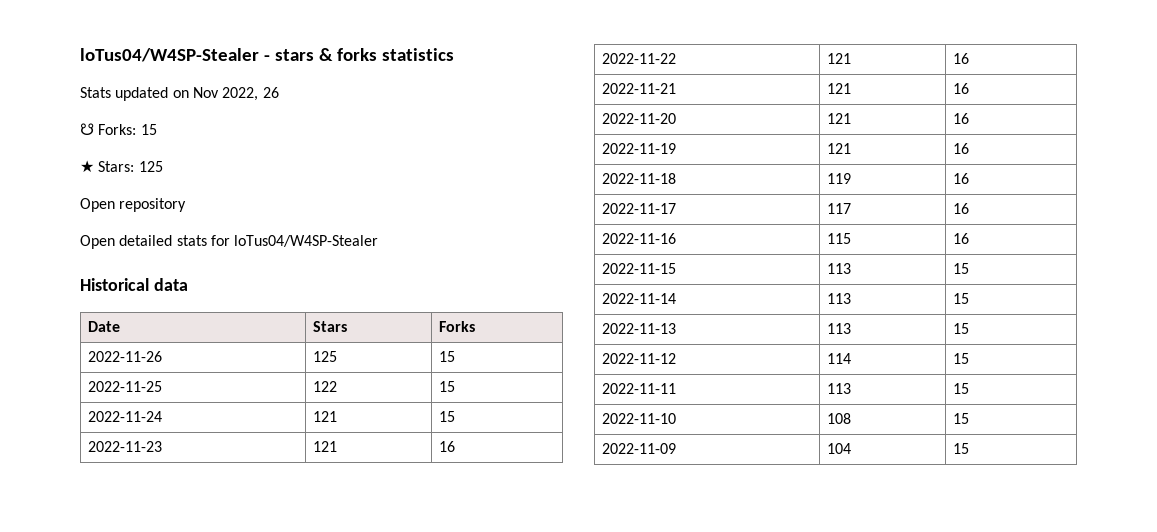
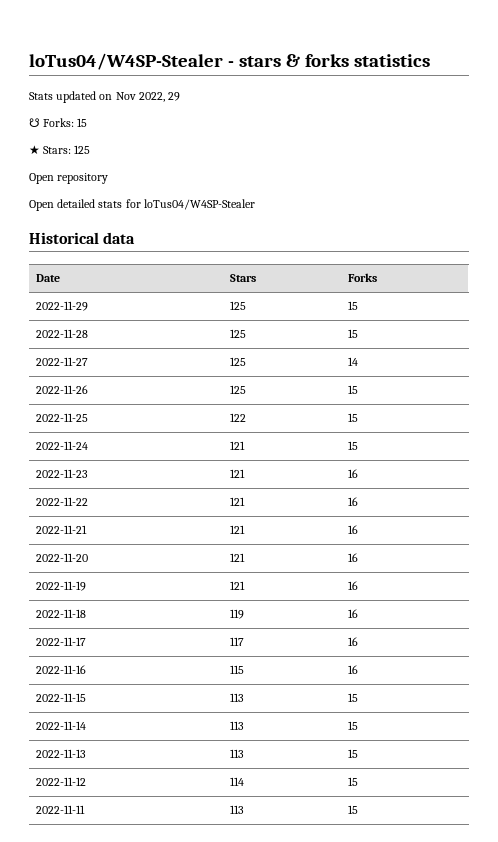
[262,87,279,98] 26 -> [168,92,181,101] 29
(475, 326) none -> [35,301,88,311] [229,301,246,310] [347,301,358,310] [35,329,88,338] [229,329,246,338] [347,329,358,338] [35,357,88,366] [229,357,246,366] [347,357,358,366] // 2022-11-29 | 125 | 15 // 2022-11-28 | 125 | 15 // 2022-11-27 | 125 | 14
[601,413,676,424] [826,413,851,424] [952,413,969,424] [601,443,676,454] [826,443,851,454] [952,443,969,454] // 2022-11-10 | 108 | 15 // 2022-11-09 | 104 | 15 -> (358, 809) none

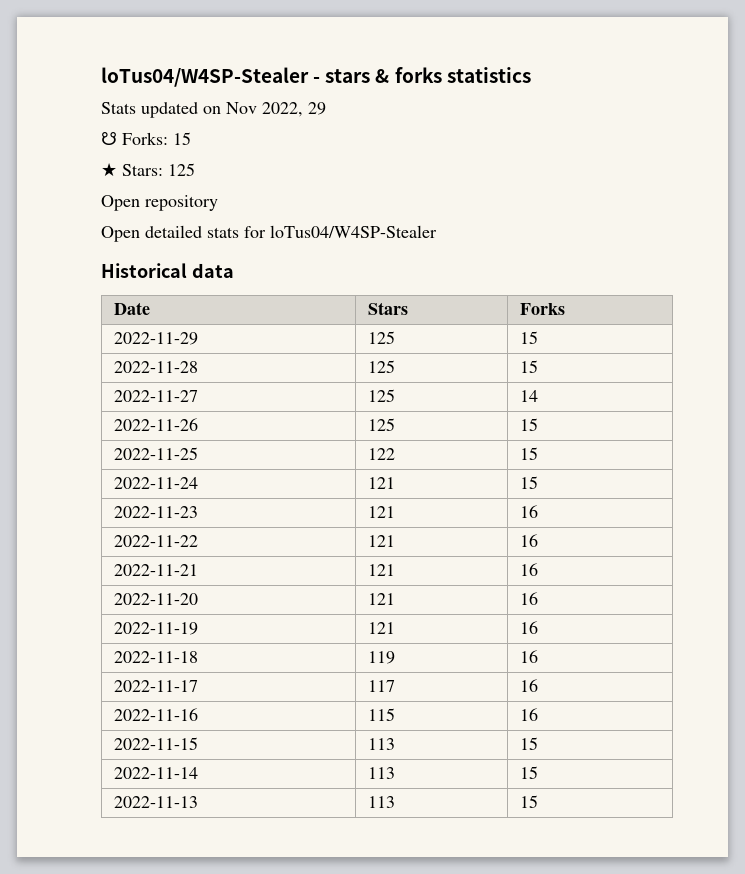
[35,777,86,786] [229,777,244,786] [347,777,358,786] [35,805,85,814] [229,805,244,814] [347,805,358,814] // 2022-11-12 | 114 | 15 // 2022-11-11 | 113 | 15 -> (538, 801) none

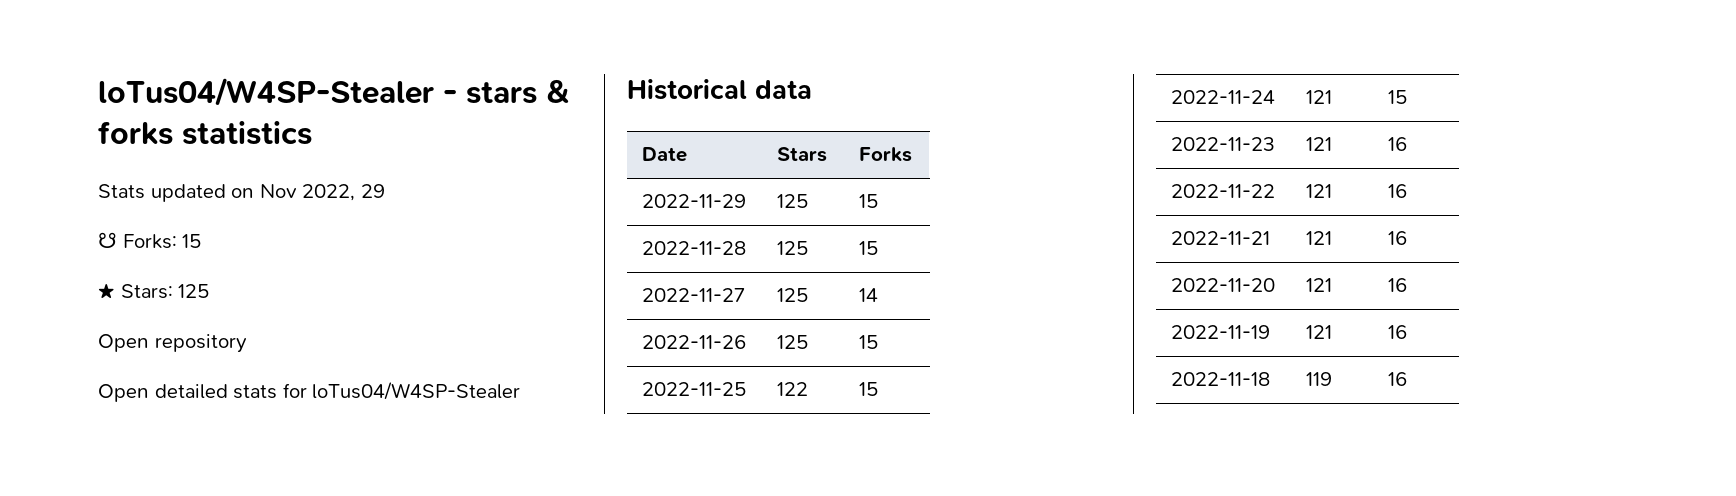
[113,680,198,692] [367,680,395,692] [519,679,538,692] [113,708,198,721] [367,708,395,721] [519,708,538,721] [113,737,198,750] [367,738,395,750] [519,737,538,750] [113,767,198,779] [367,767,395,779] [519,766,538,779] [113,796,198,808] [367,796,395,808] [519,795,538,808] // 2022-11-17 | 117 | 16 // 2022-11-16 | 115 | 16 // 2022-11-15 | 113 | 15 // 2022-11-14 | 113 | 15 // 2022-11-13 | 113 | 15 -> (1408, 379) none

